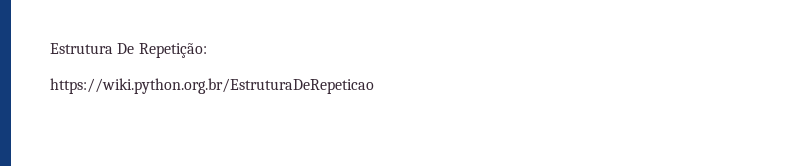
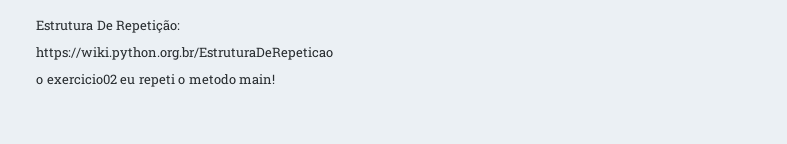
(374, 86) none -> [36,74,276,87] // o exercicio02 eu repeti o metodo main!

